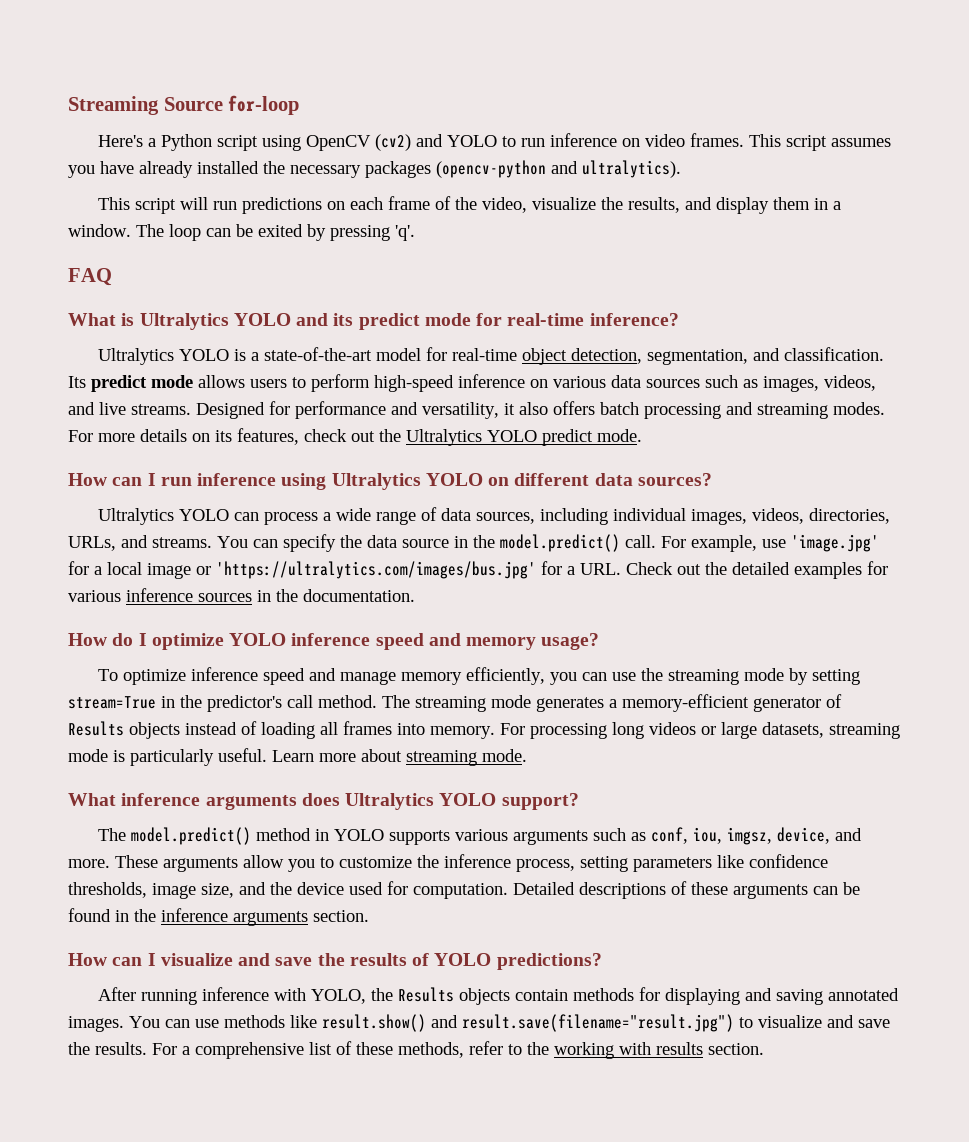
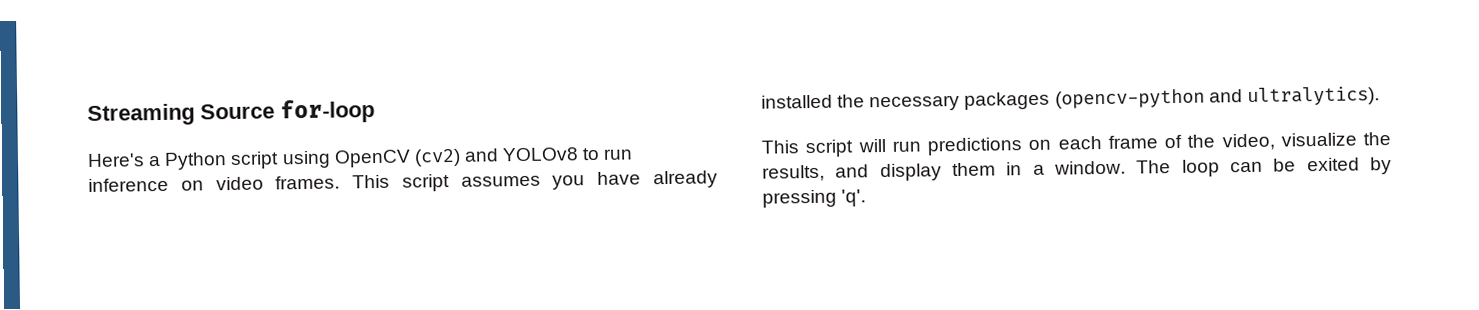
[447,135,498,147] YOLO -> [502,147,580,162] YOLOv8
[68,268,112,286] [68,313,679,330] [98,347,885,365] [68,374,876,392] [68,401,885,419] [68,428,642,446] [68,473,712,490] [98,507,891,525] [68,534,879,552] [68,561,888,579] [68,588,415,602] [68,633,600,650] [98,667,861,685] [68,694,842,712] [68,721,900,739] [68,748,527,766] [68,793,579,810] [98,827,863,845] [68,854,828,872] [68,881,860,899] [68,908,369,926] [68,953,602,970] [98,987,900,1005] [68,1014,890,1032] [68,1041,764,1059] // FAQ // What is Ultralytics YOLO and its predict mode for real-time inference? // Ultralytics YOLO is a state-of-the-art model for real-time object detection, segmentation, and classification. Its predict mode allows users to perform high-speed inference on various data sources such as images, videos, and live streams. Designed for performance and versatility, it also offers batch processing and streaming modes. For more details on its features, check out the Ultralytics YOLO predict mode. // How can I run inference using Ultralytics YOLO on different data sources? // Ultralytics YOLO can process a wide range of data sources, including individual images, videos, directories, URLs, and streams. You can specify the data source in the model.predict() call. For example, use 'image.jpg' for a local image or 'https://ultralytics.com/images/bus.jpg' for a URL. Check out the detailed examples for various inference sources in the documentation. // How do I optimize YOLO inference speed and memory usage? // To optimize inference speed and manage memory efficiently, you can use the streaming mode by setting stream=True in the predictor's call method. The streaming mode generates a memory-efficient generator of Results objects instead of loading all frames into memory. For processing long videos or large datasets, streaming mode is particularly useful. Learn more about streaming mode. // What inference arguments does Ultralytics YOLO support? // The model.predict() method in YOLO supports various arguments such as conf, iou, imgsz, device, and more. These arguments allow you to customize the inference process, setting parameters like confidence thresholds, image size, and the device used for computation. Detailed descriptions of these arguments can be found in the inference arguments section. // How can I visualize and save the results of YOLO predictions? // After running inference with YOLO, the Results objects contain methods for displaying and saving annotated images. You can use methods like result.show() and result.save(filename="result.jpg") to visualize and save the results. For a comprehensive list of these methods, refer to the working with results section. -> (867, 198) none

